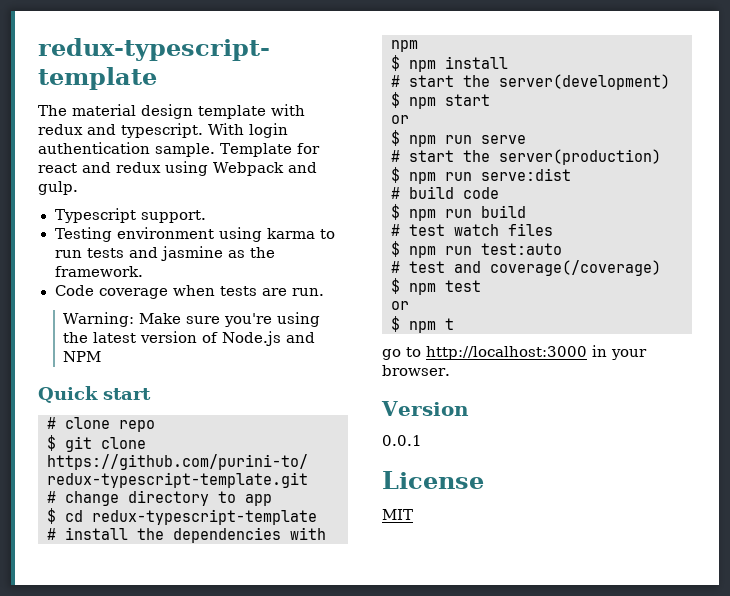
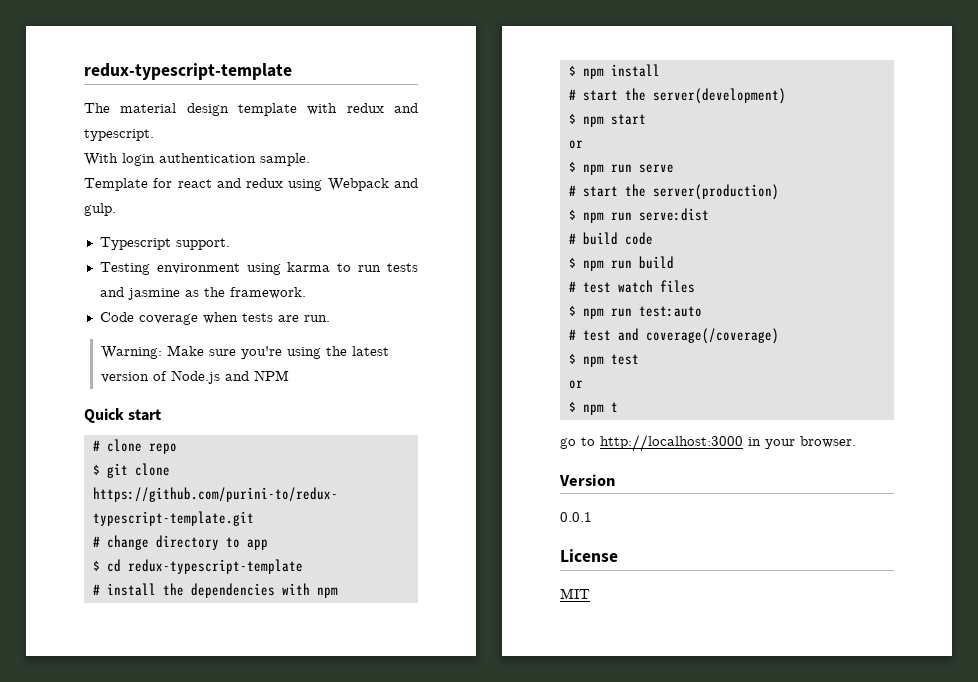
(203, 130) none -> (154, 135) //
(215, 150) none -> (310, 159) //

